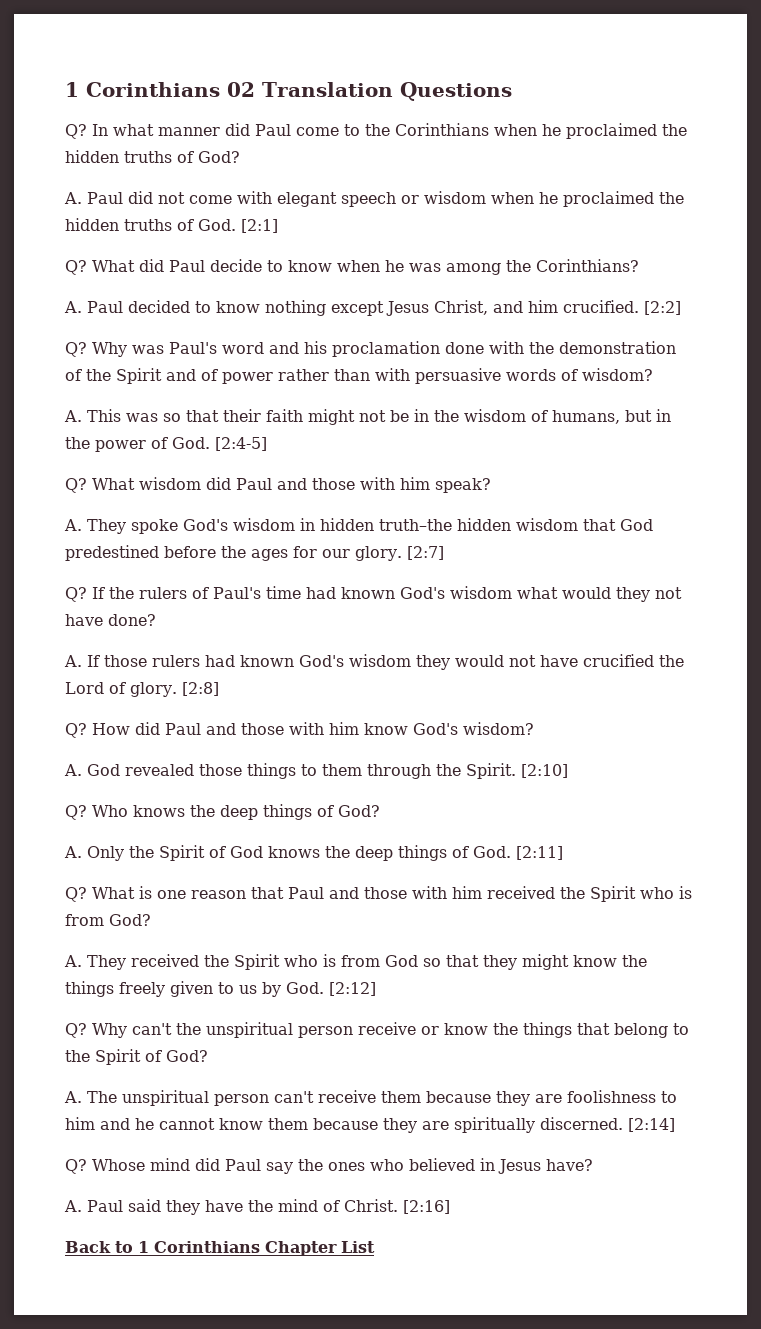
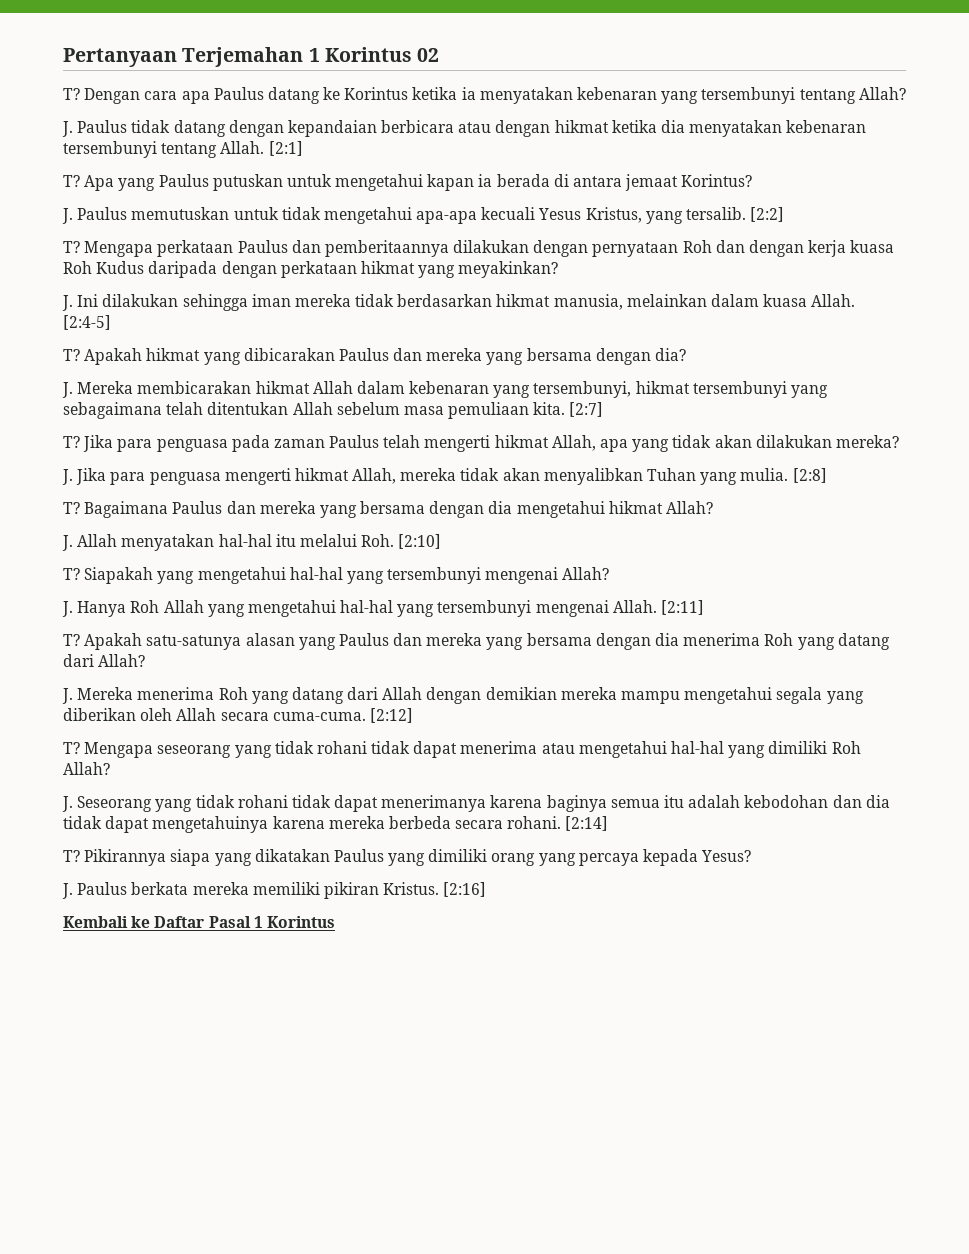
[65,82,512,101] [65,123,687,139] [65,150,240,163] [64,191,684,207] [65,218,278,233] [65,259,639,275] [64,300,681,316] [65,341,676,357] [65,368,653,384] [64,409,671,425] [65,437,267,452] [65,477,491,493] [64,518,653,534] [65,545,444,561] [65,586,682,602] [65,614,156,626] [64,654,684,670] [65,682,219,697] [65,722,534,738] [64,763,568,779] [65,804,380,820] [64,845,563,861] [65,886,692,902] [65,914,151,926] [64,954,647,970] [65,981,376,997] [65,1022,689,1038] [65,1049,208,1065] [64,1090,677,1106] [65,1117,675,1133] [65,1158,593,1174] [64,1199,450,1215] [65,1241,375,1256] 1 Corinthians 02 Translation Questions // Q? In what manner did Paul come to the Corinthians when he proclaimed the hidden truths of God? // A. Paul did not come with elegant speech or wisdom when he proclaimed the hidden truths of God. [2:1] // Q? What did Paul decide to know when he was among the Corinthians? // A. Paul decided to know nothing except Jesus Christ, and him crucified. [2:2] // Q? Why was Paul's word and his proclamation done with the demonstration of the Spirit and of power rather than with persuasive words of wisdom? // A. This was so that their faith might not be in the wisdom of humans, but in the power of God. [2:4-5] // Q? What wisdom did Paul and those with him speak? // A. They spoke God's wisdom in hidden truth–the hidden wisdom that God predestined before the ages for our glory. [2:7] // Q? If the rulers of Paul's time had known God's wisdom what would they not have done? // A. If those rulers had known God's wisdom they would not have crucified the Lord of glory. [2:8] // Q? How did Paul and those with him know God's wisdom? // A. God revealed those things to them through the Spirit. [2:10] // Q? Who knows the deep things of God? // A. Only the Spirit of God knows the deep things of God. [2:11] // Q? What is one reason that Paul and those with him received the Spirit who is from God? // A. They received the Spirit who is from God so that they might know the things freely given to us by God. [2:12] // Q? Why can't the unspiritual person receive or know the things that belong to the Spirit of God? // A. The unspiritual person can't receive them because they are foolishness to him and he cannot know them because they are spiritually discerned. [2:14] // Q? Whose mind did Paul say the ones who believed in Jesus have? // A. Paul said they have the mind of Christ. [2:16] // Back to 1 Corinthians Chapter List -> [63,47,440,67] [63,87,906,104] [62,120,867,137] [63,141,303,158] [63,174,753,191] [62,207,785,224] [63,240,895,257] [63,261,559,278] [62,294,856,311] [63,315,111,330] [63,348,687,365] [62,381,829,398] [63,402,604,419] [63,435,899,452] [62,468,827,485] [63,501,714,518] [62,534,442,551] [63,567,610,584] [62,600,705,617] [63,633,890,650] [63,654,146,667] [62,687,864,704] [63,708,413,723] [63,741,861,758] [63,762,110,775] [62,795,890,812] [63,816,609,833] [63,849,752,866] [62,882,487,899] [63,916,335,928] Pertanyaan Terjemahan 1 Korintus 02 // T? Dengan cara apa Paulus datang ke Korintus ketika ia menyatakan kebenaran yang tersembunyi tentang Allah? // J. Paulus tidak datang dengan kepandaian berbicara atau dengan hikmat ketika dia menyatakan kebenaran tersembunyi tentang Allah. [2:1] // T? Apa yang Paulus putuskan untuk mengetahui kapan ia berada di antara jemaat Korintus? // J. Paulus memutuskan untuk tidak mengetahui apa-apa kecuali Yesus Kristus, yang tersalib. [2:2] // T? Mengapa perkataan Paulus dan pemberitaannya dilakukan dengan pernyataan Roh dan dengan kerja kuasa Roh Kudus daripada dengan perkataan hikmat yang meyakinkan? // J. Ini dilakukan sehingga iman mereka tidak berdasarkan hikmat manusia, melainkan dalam kuasa Allah. [2:4-5] // T? Apakah hikmat yang dibicarakan Paulus dan mereka yang bersama dengan dia? // J. Mereka membicarakan hikmat Allah dalam kebenaran yang tersembunyi, hikmat tersembunyi yang sebagaimana telah ditentukan Allah sebelum masa pemuliaan kita. [2:7] // T? Jika para penguasa pada zaman Paulus telah mengerti hikmat Allah, apa yang tidak akan dilakukan mereka? // J. Jika para penguasa mengerti hikmat Allah, mereka tidak akan menyalibkan Tuhan yang mulia. [2:8] // T? Bagaimana Paulus dan mereka yang bersama dengan dia mengetahui hikmat Allah? // J. Allah menyatakan hal-hal itu melalui Roh. [2:10] // T? Siapakah yang mengetahui hal-hal yang tersembunyi mengenai Allah? // J. Hanya Roh Allah yang mengetahui hal-hal yang tersembunyi mengenai Allah. [2:11] // T? Apakah satu-satunya alasan yang Paulus dan mereka yang bersama dengan dia menerima Roh yang datang dari Allah? // J. Mereka menerima Roh yang datang dari Allah dengan demikian mereka mampu mengetahui segala yang diberikan oleh Allah secara cuma-cuma. [2:12] // T? Mengapa seseorang yang tidak rohani tidak dapat menerima atau mengetahui hal-hal yang dimiliki Roh Allah? // J. Seseorang yang tidak rohani tidak dapat menerimanya karena baginya semua itu adalah kebodohan dan dia tidak dapat mengetahuinya karena mereka berbeda secara rohani. [2:14] // T? Pikirannya siapa yang dikatakan Paulus yang dimiliki orang yang percaya kepada Yesus? // J. Paulus berkata mereka memiliki pikiran Kristus. [2:16] // Kembali ke Daftar Pasal 1 Korintus

